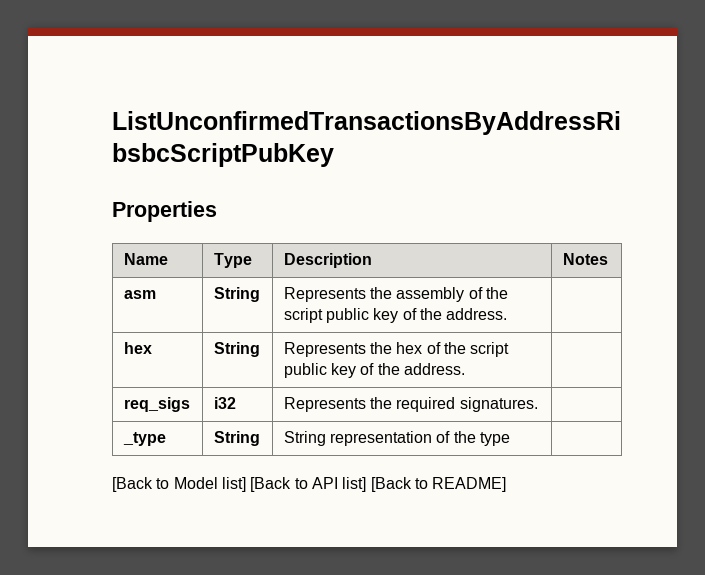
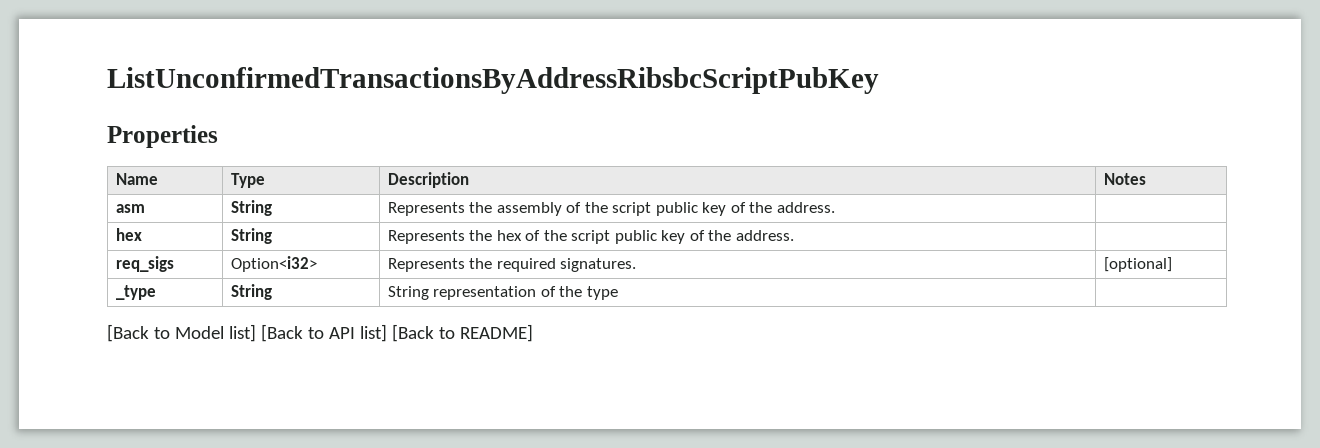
[213,397,236,409] i32 -> [230,256,317,272] Option<i32>
(538, 404) none -> [1103,257,1172,272] [optional]

